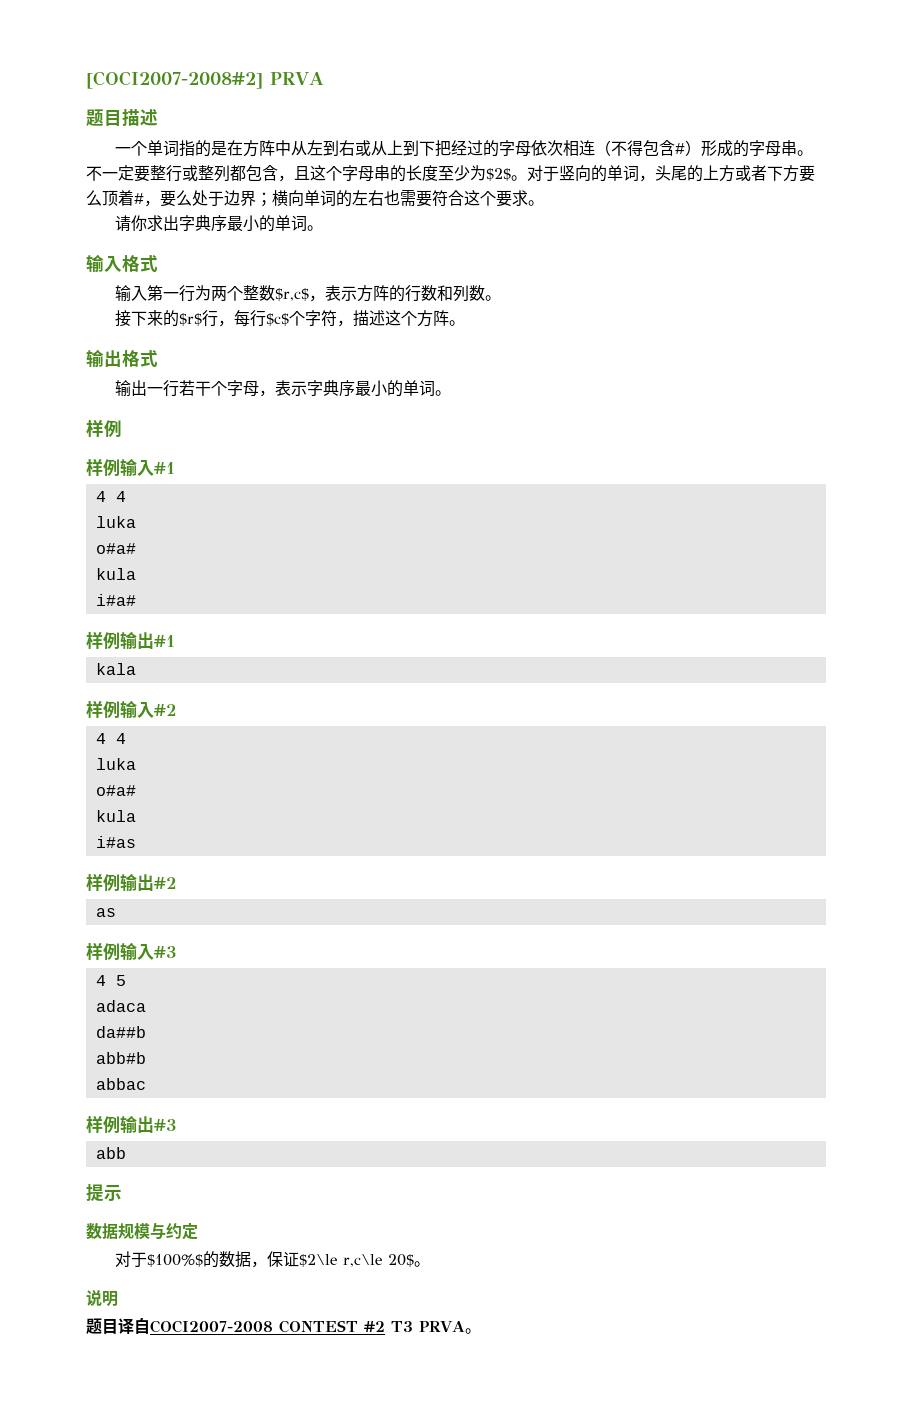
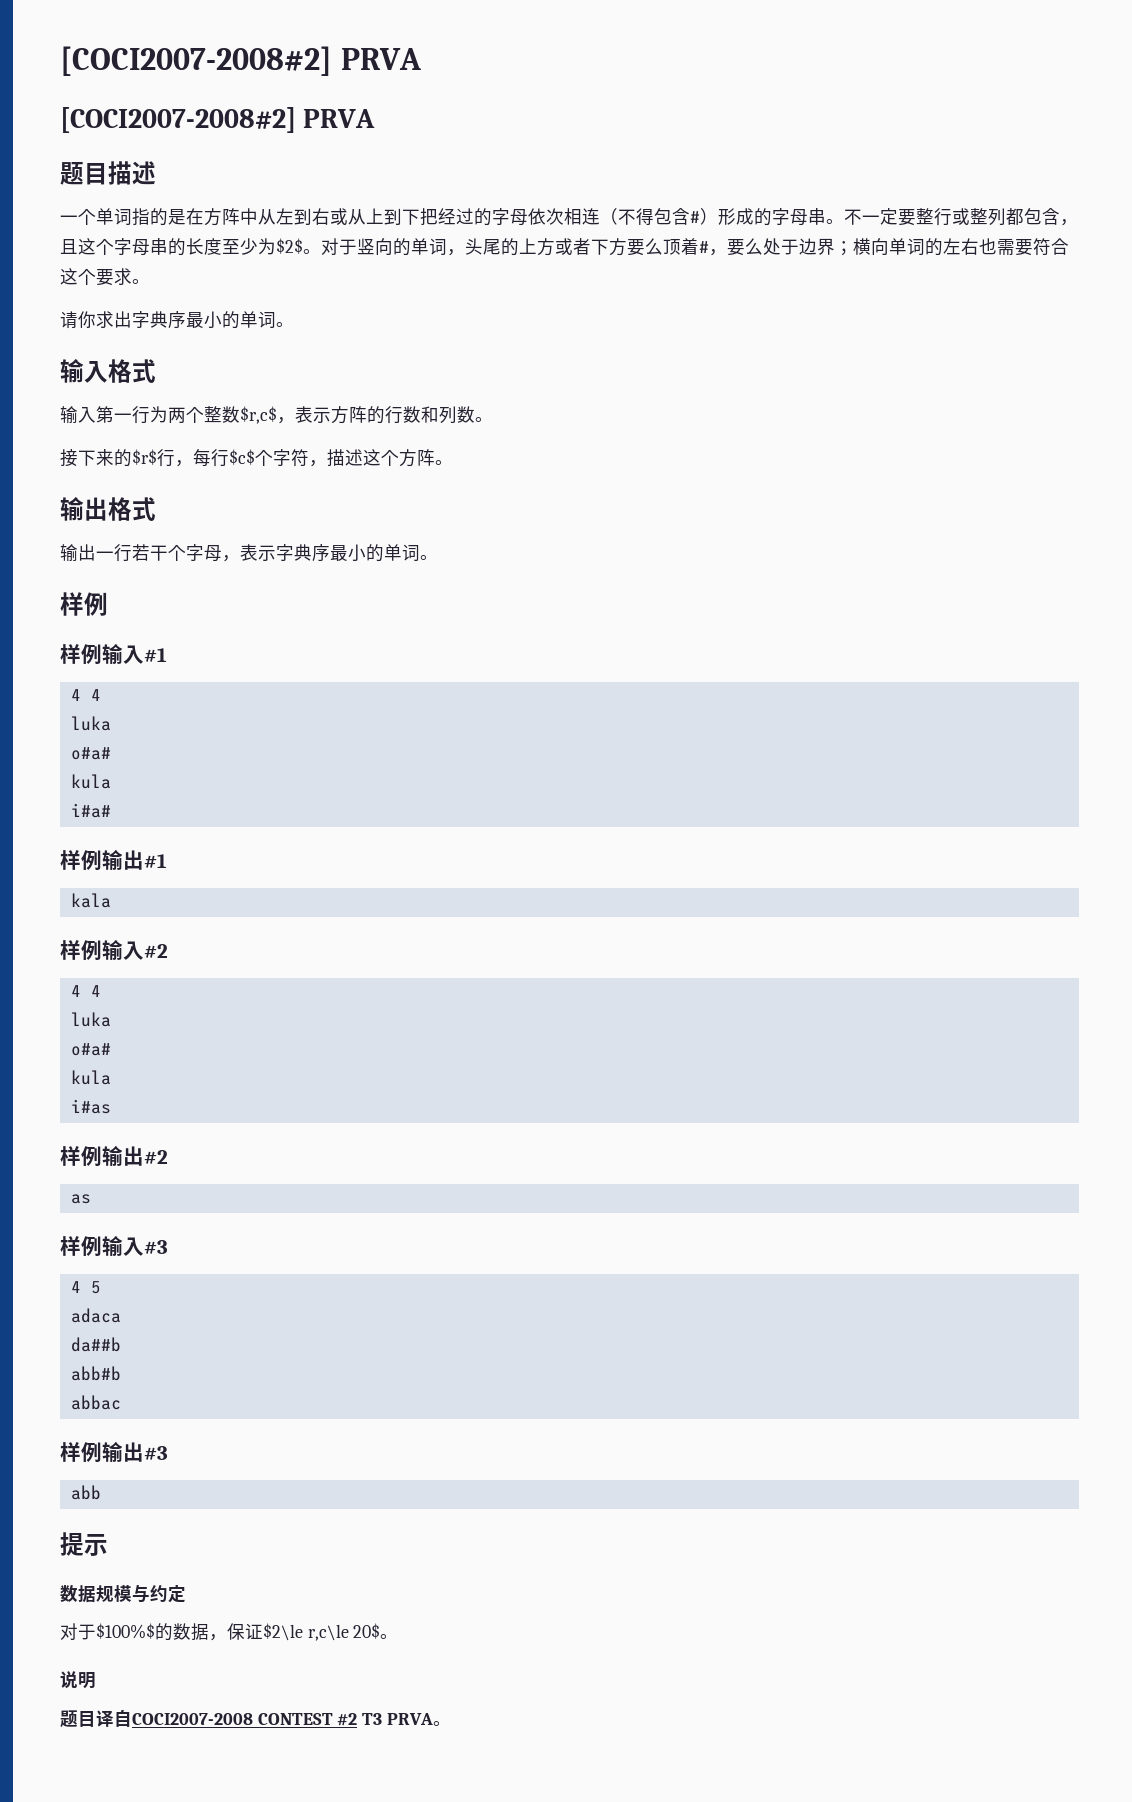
[86,71,324,89] [COCI2007-2008#2] PRVA -> [60,46,421,76] [60,107,376,133] [COCI2007-2008#2] PRVA // [COCI2007-2008#2] PRVA

